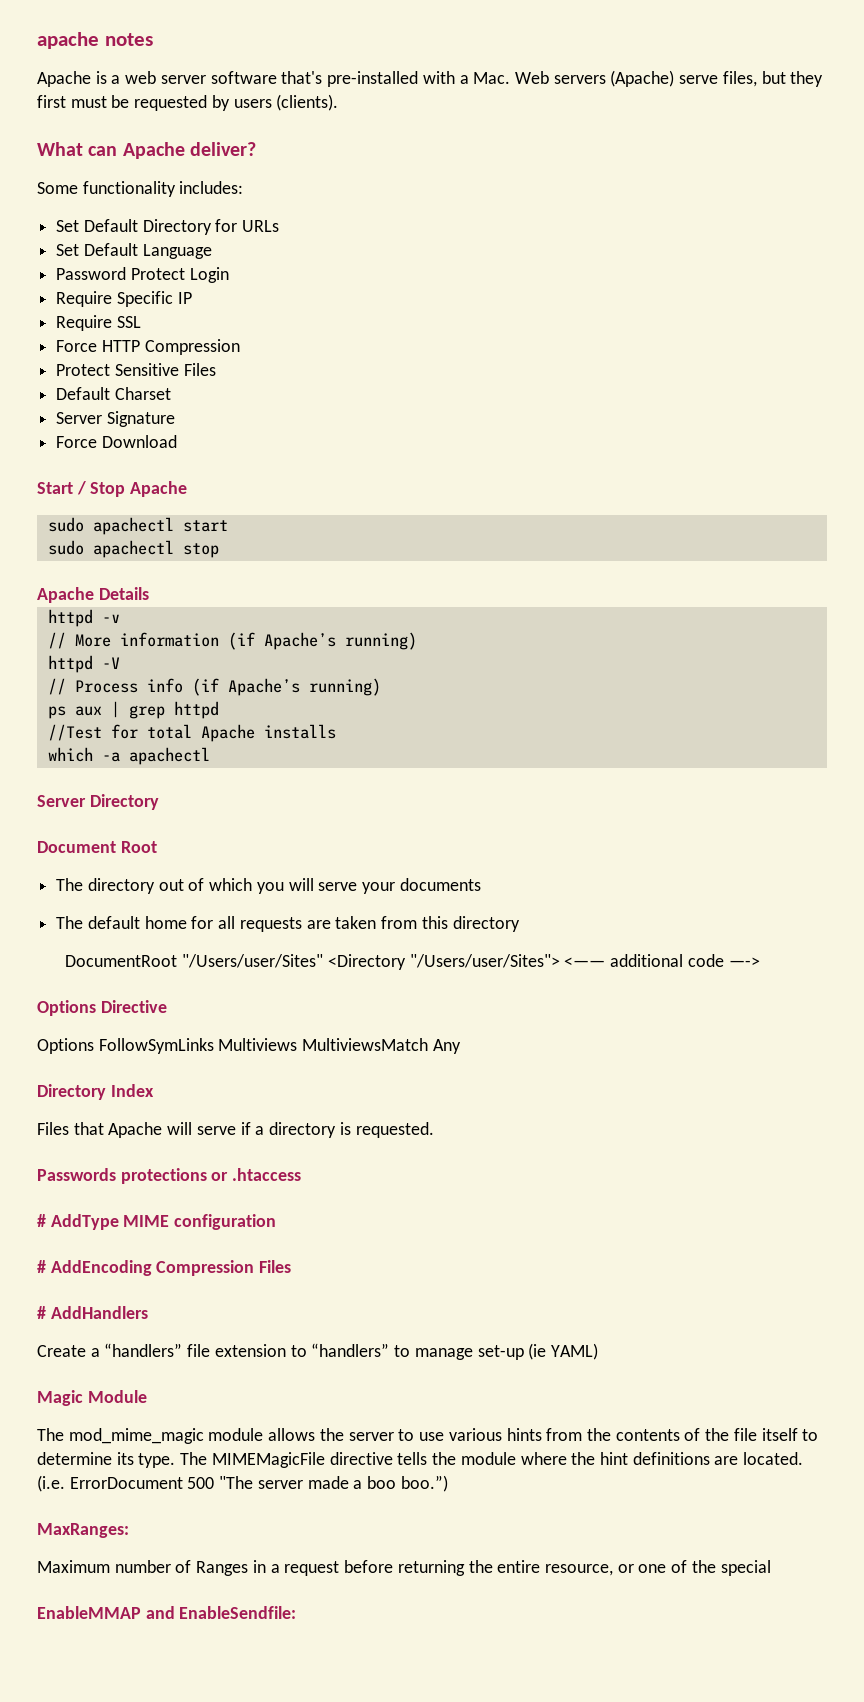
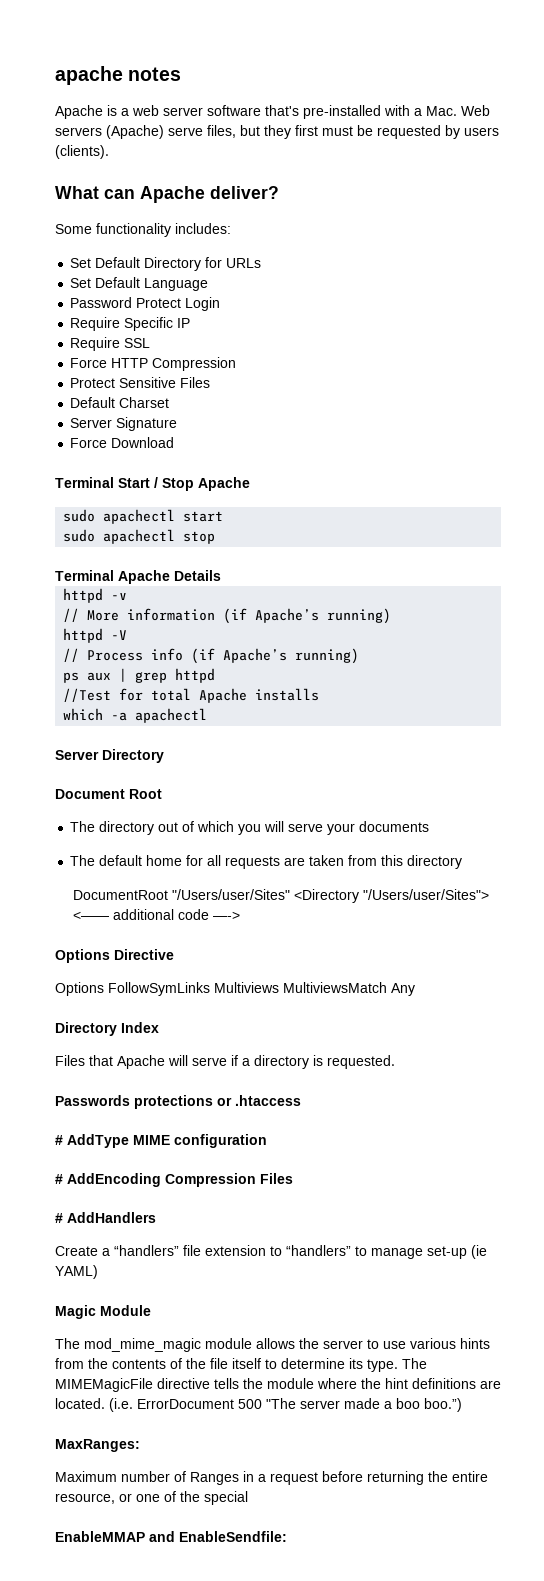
(177, 441) none -> [55,477,114,488] Terminal
(219, 550) none -> [55,570,114,581] Terminal

